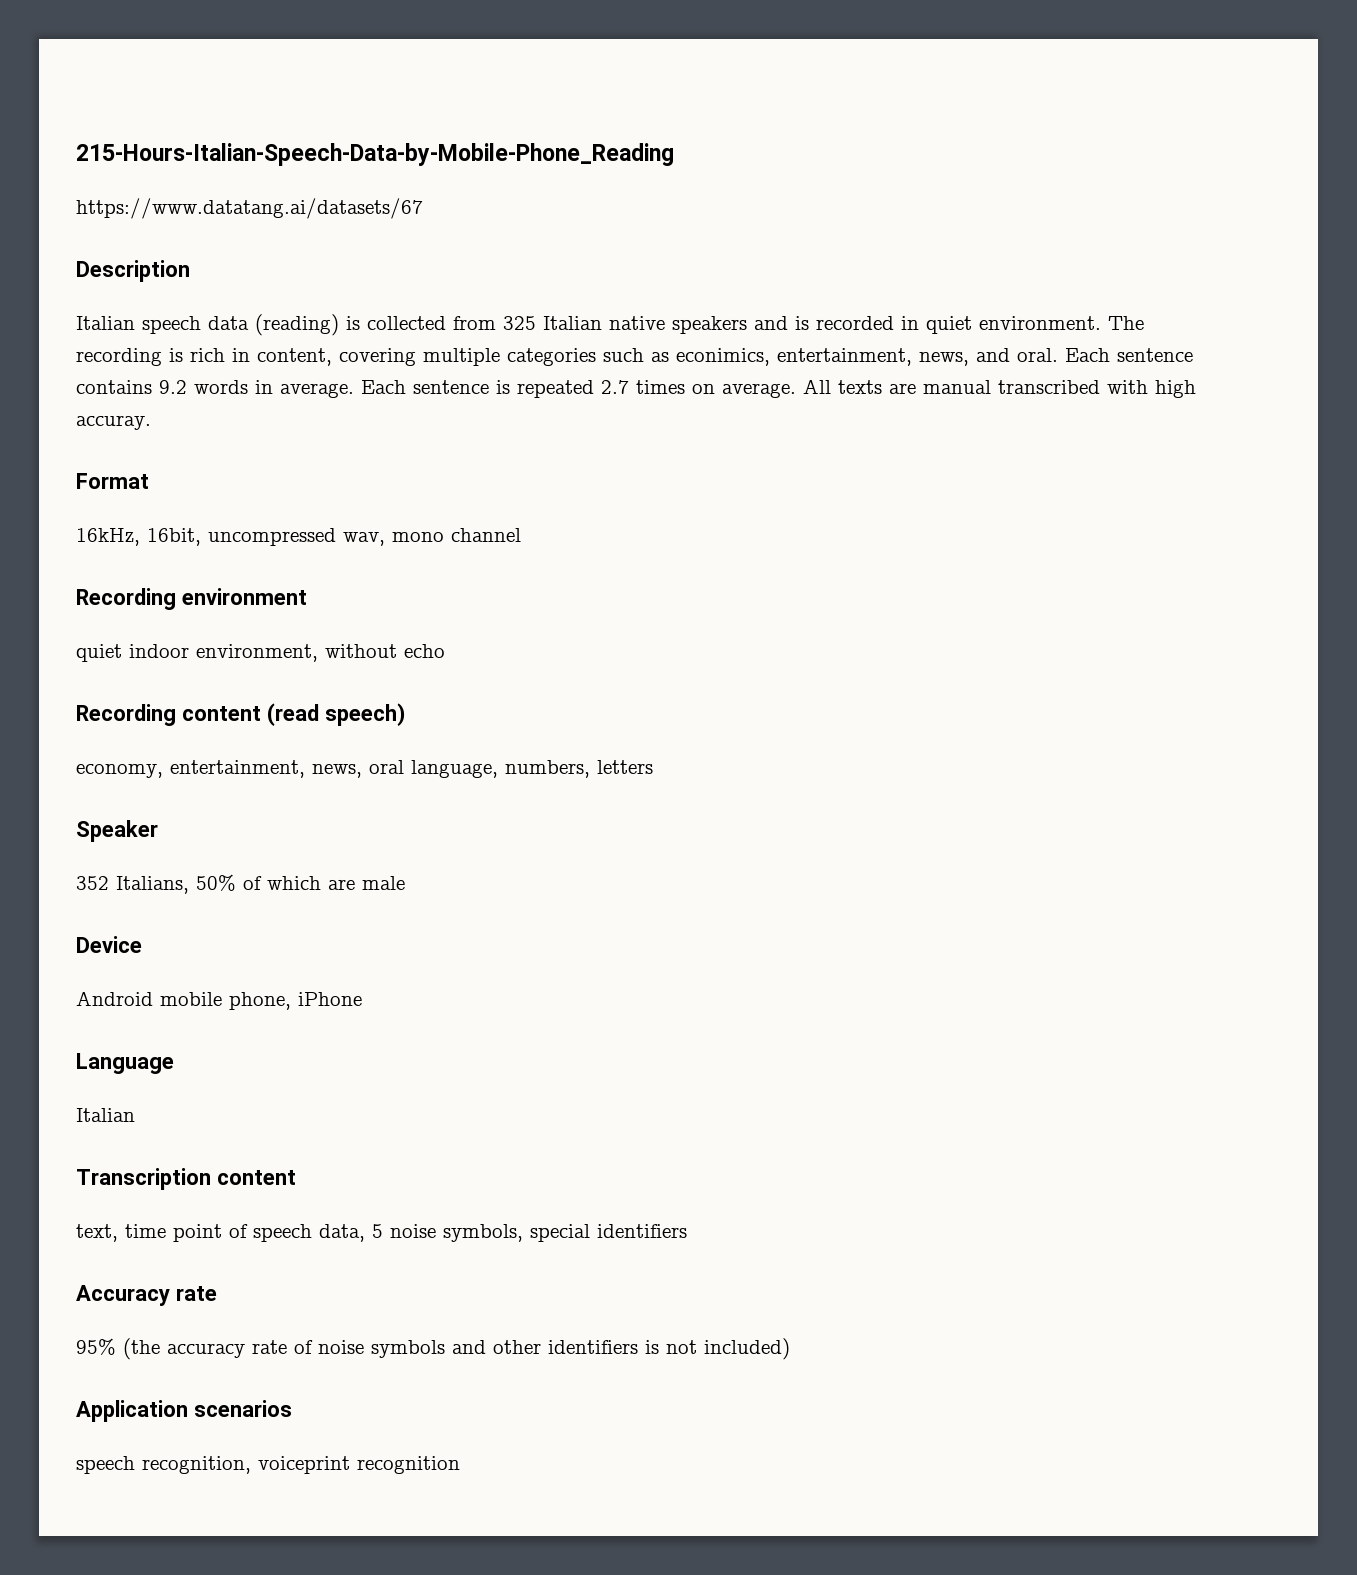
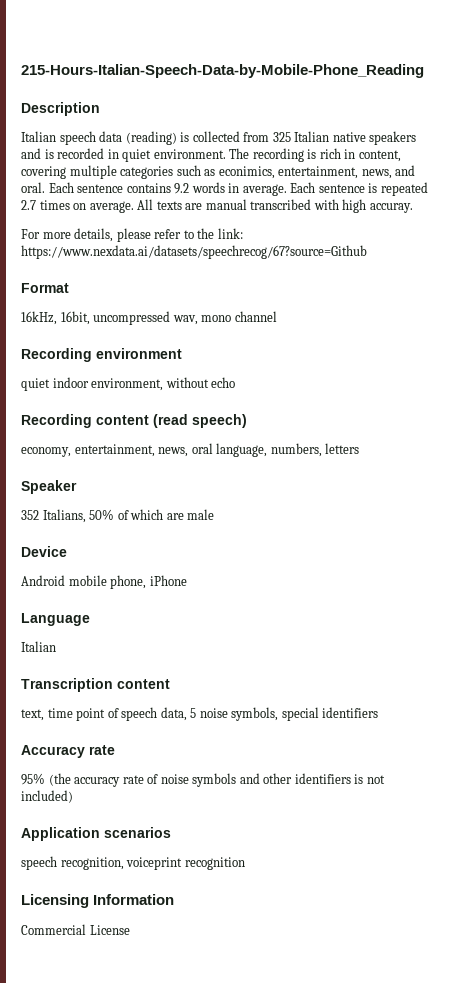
[76,198,423,219] // https://www.datatang.ai/datasets/67 -> (424, 71) none
(151, 422) none -> [21,228,243,242] [21,245,367,259] // For more details, please refer to the link: https://www.nexdata.ai/datasets/speechrecog/67?source=Github
(460, 1465) none -> [21,894,175,908] [21,924,130,935] // Licensing Information // Commercial License

